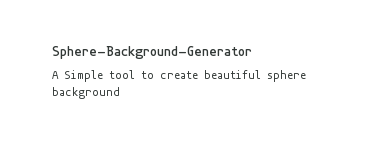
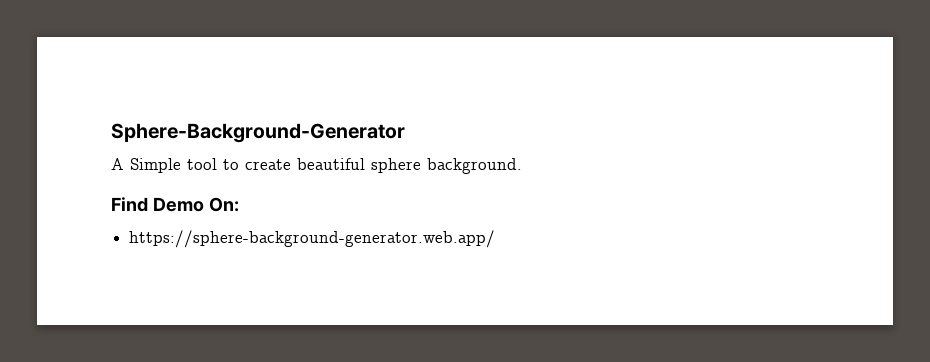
[52,87,120,99] background -> [427,158,522,174] [111,197,239,212] [129,230,496,248] background. // Find Demo On: // https://sphere-background-generator.web.app/

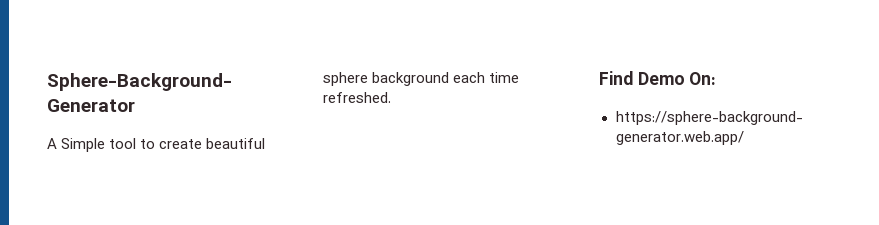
[427,158,522,174] background. -> [372,72,520,86] [323,92,391,103] background each time refreshed.

